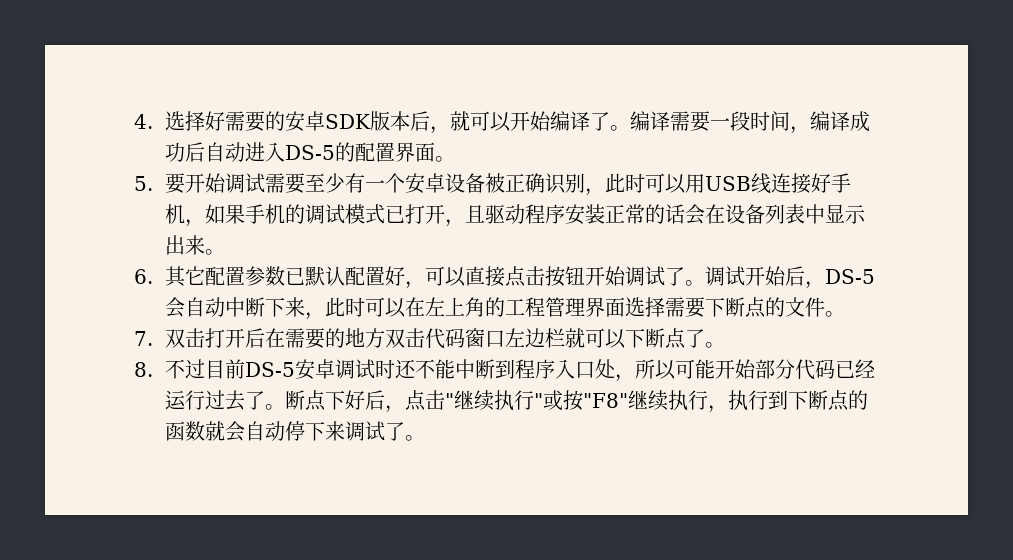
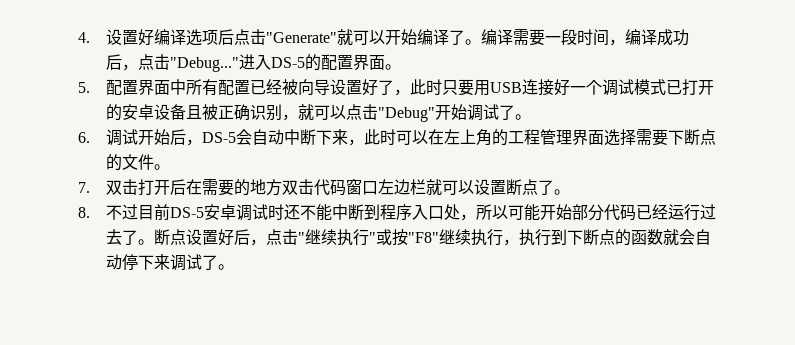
[164,111,450,134] 选择好需要的安卓SDK版本后， -> [106,29,338,46] 设置好编译选项后点击"Generate"
[204,142,245,162] 自动 -> [122,54,240,72] ，点击"Debug..."
[164,173,851,196] [164,204,866,227] [164,235,225,255] [134,266,585,289] 要开始调试需要至少有一个安卓设备被正确识别，此时可以用USB线连接好手机，如果手机的调试模式已打开，且驱动程序安装正常的话会在设备列表中显示出来。 // 6.其它配置参数已默认配置好，可以直接点击按钮 -> [106,79,715,96] [106,104,436,122] 配置界面中所有配置已经被向导设置好了，此时只要用USB连接好一个调试模式已打开的安卓设备且被正确识别，就可以点击"Debug"
(705, 283) none -> [78,132,90,143] // 6.
[624,328,645,348] 下 -> [474,179,507,195] 设置
[324,390,345,410] 下 -> [186,229,219,245] 设置

